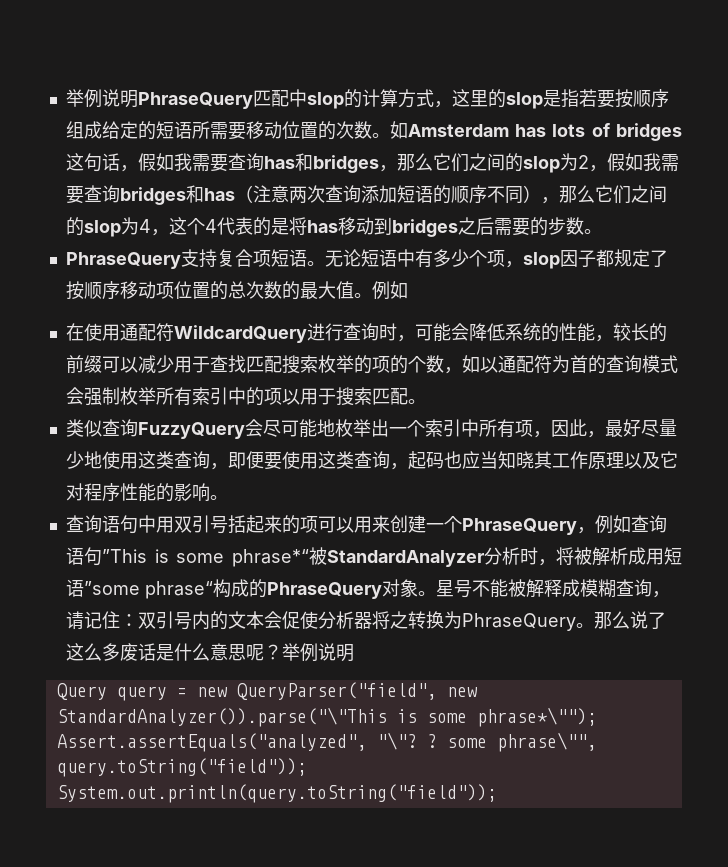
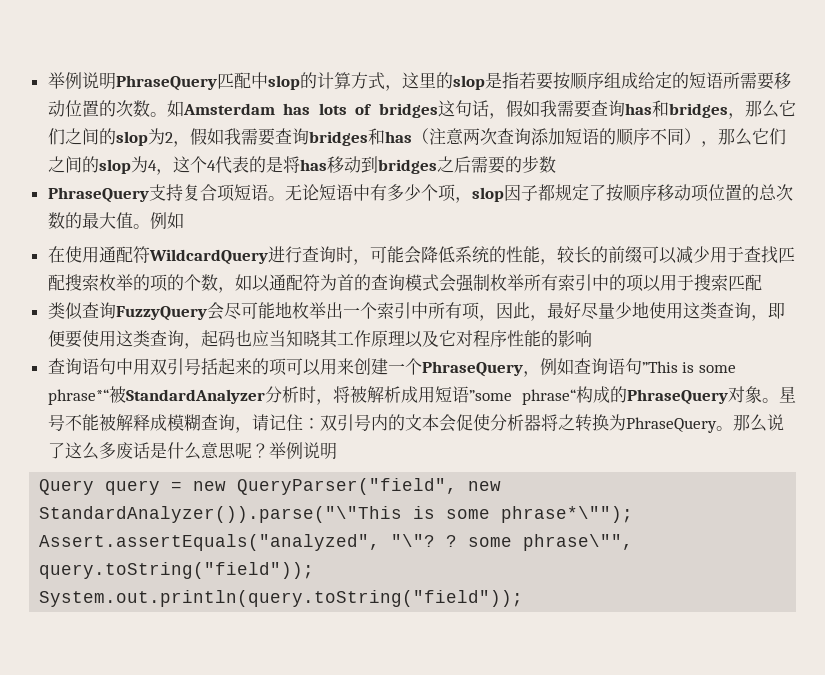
[583,229,602,234] 。 -> (556, 164) none
[407,399,426,404] 。 -> (762, 282) none
[209,495,228,500] 。 -> (592, 338) none

